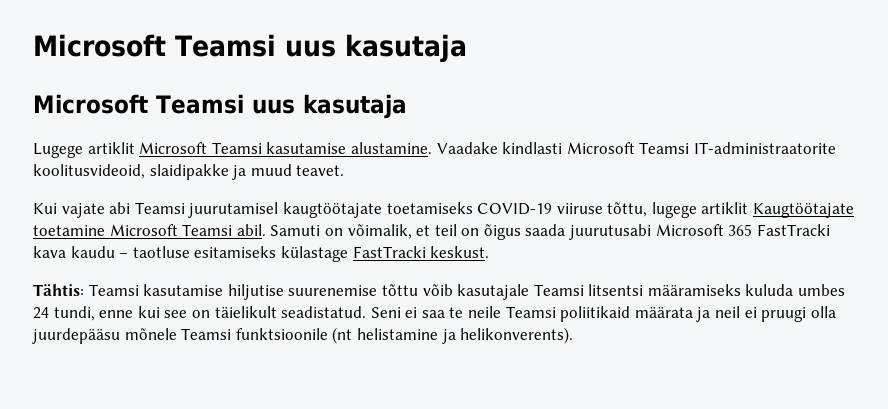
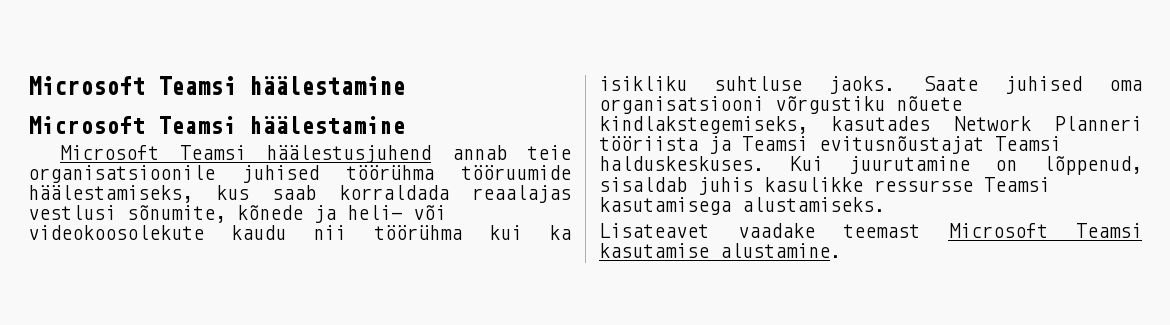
[33,34,467,63] [33,94,407,119] [33,142,836,158] [33,164,345,180] [33,202,855,218] [33,224,830,240] [33,246,490,262] [33,284,846,300] [33,306,836,322] [32,327,574,344] Microsoft Teamsi uus kasutaja // Microsoft Teamsi uus kasutaja // Lugege artiklit Microsoft Teamsi kasutamise alustamine. Vaadake kindlasti Microsoft Teamsi IT-administraatorite koolitusvideoid, slaidipakke ja muud teavet. // Kui vajate abi Teamsi juurutamisel kaugtöötajate toetamiseks COVID-19 viiruse tõttu, lugege artiklit Kaugtöötajate toetamine Microsoft Teamsi abil. Samuti on võimalik, et teil on õigus saada juurutusabi Microsoft 365 FastTracki kava kaudu – taotluse esitamiseks külastage FastTracki keskust. // Tähtis: Teamsi kasutamise hiljutise suurenemise tõttu võib kasutajale Teamsi litsentsi määramiseks kuluda umbes 24 tundi, enne kui see on täielikult seadistatud. Seni ei saa te neile Teamsi poliitikaid määrata ja neil ei pruugi olla juurdepääsu mõnele Teamsi funktsioonile (nt helistamine ja helikonverents). -> [28,76,405,95] [28,116,405,134] [60,145,571,163] [28,165,571,183] [28,185,571,203] [28,205,446,223] [28,225,571,240] [599,76,1142,94] [599,96,962,114] [599,116,1142,134] [599,136,1061,154] [599,156,1142,175] [599,177,1050,195] [599,197,885,215] [599,223,1142,238] [599,243,841,258] Microsoft Teamsi häälestamine // Microsoft Teamsi häälestamine // Microsoft Teamsi häälestusjuhend annab teie organisatsioonile juhised töörühma tööruumide häälestamiseks, kus saab korraldada reaalajas vestlusi sõnumite, kõnede ja heli- või videokoosolekute kaudu nii töörühma kui ka isikliku suhtluse jaoks. Saate juhised oma organisatsiooni võrgustiku nõuete kindlakstegemiseks, kasutades Network Planneri tööriista ja Teamsi evitusnõustajat Teamsi halduskeskuses. Kui juurutamine on lõppenud, sisaldab juhis kasulikke ressursse Teamsi kasutamisega alustamiseks. // Lisateavet vaadake teemast Microsoft Teamsi kasutamise alustamine.

